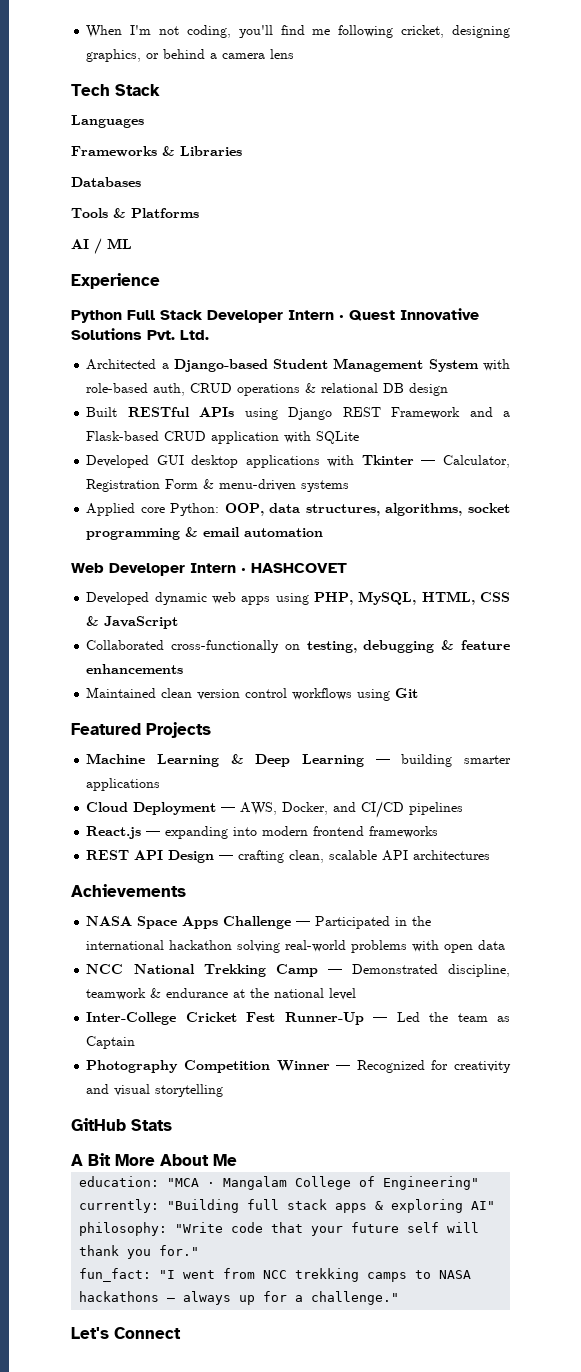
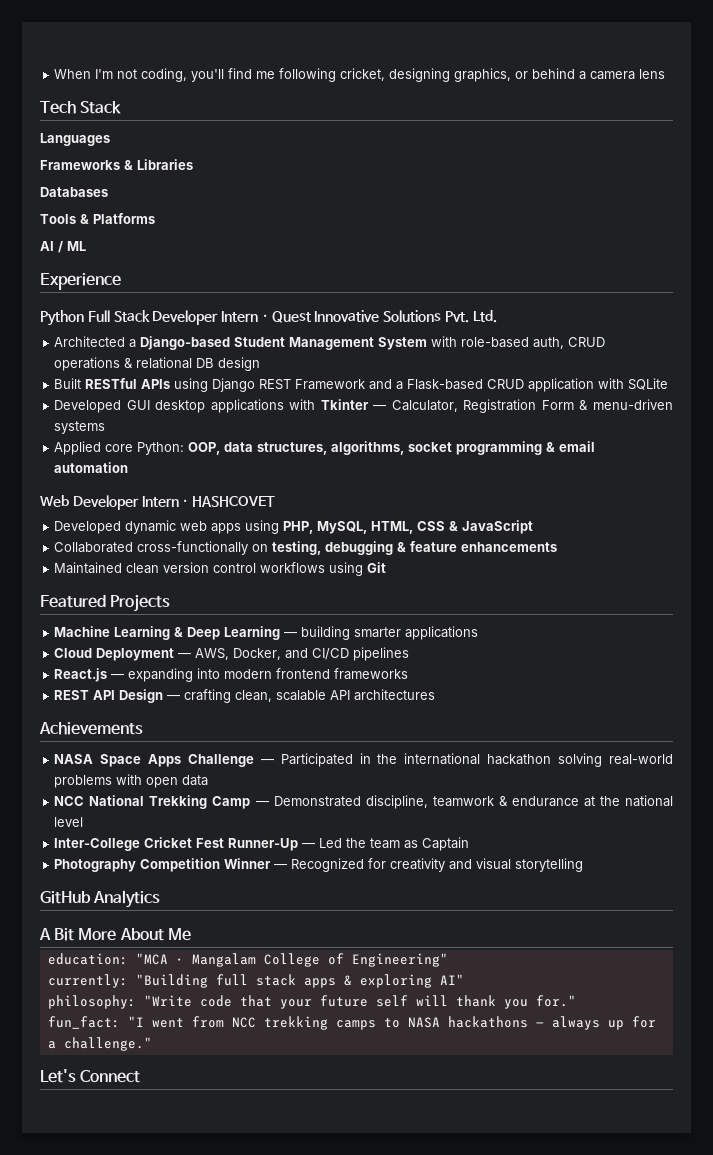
[131,1119,172,1131] Stats -> [93,890,161,908] Analytics

